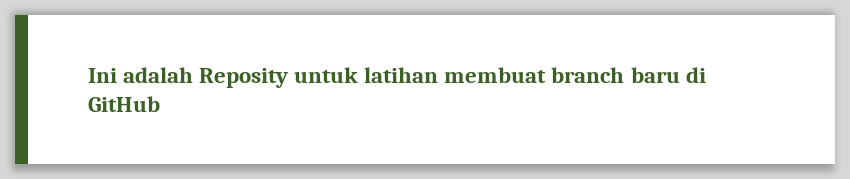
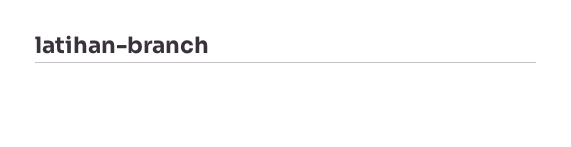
[88,67,706,88] [88,96,160,112] Ini adalah Reposity untuk latihan membuat branch baru di GitHub -> [35,35,209,54] latihan-branch

